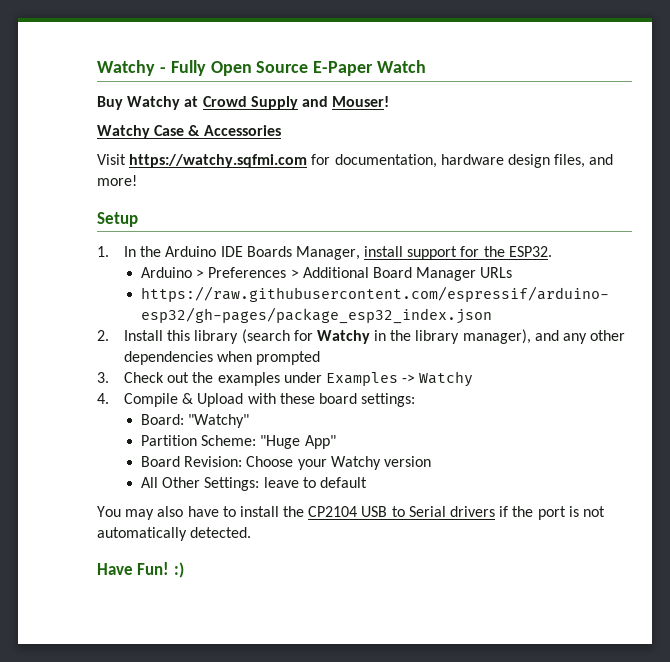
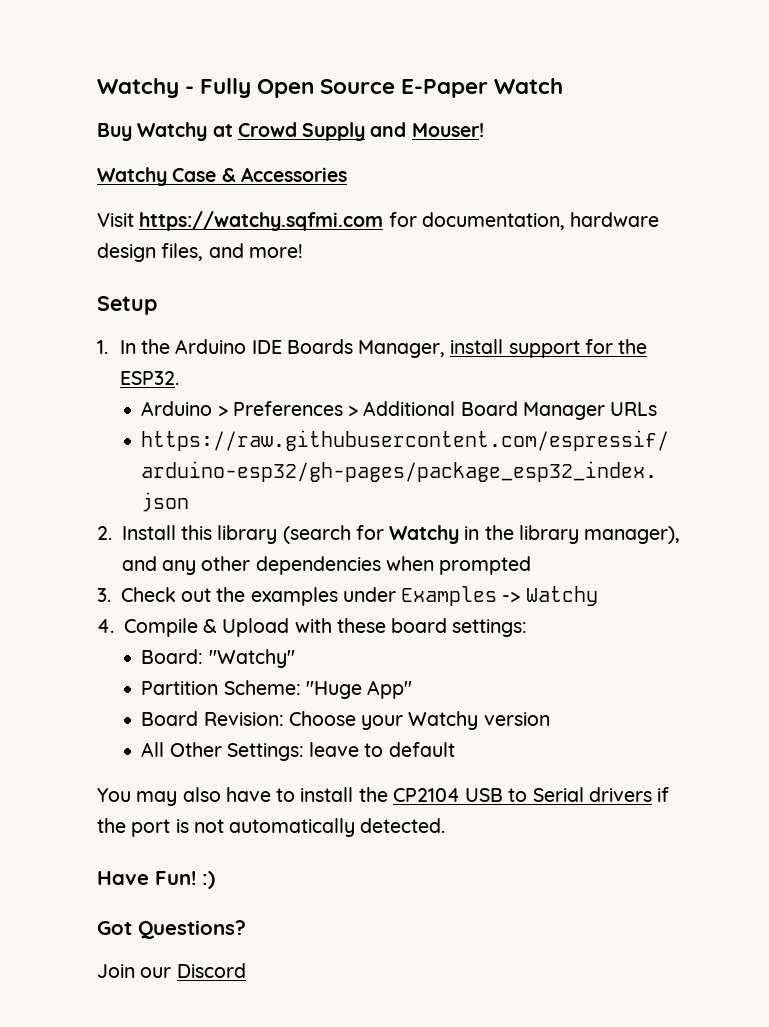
(184, 570) none -> [97,920,246,939] [97,963,246,978] // Got Questions? // Join our Discord

